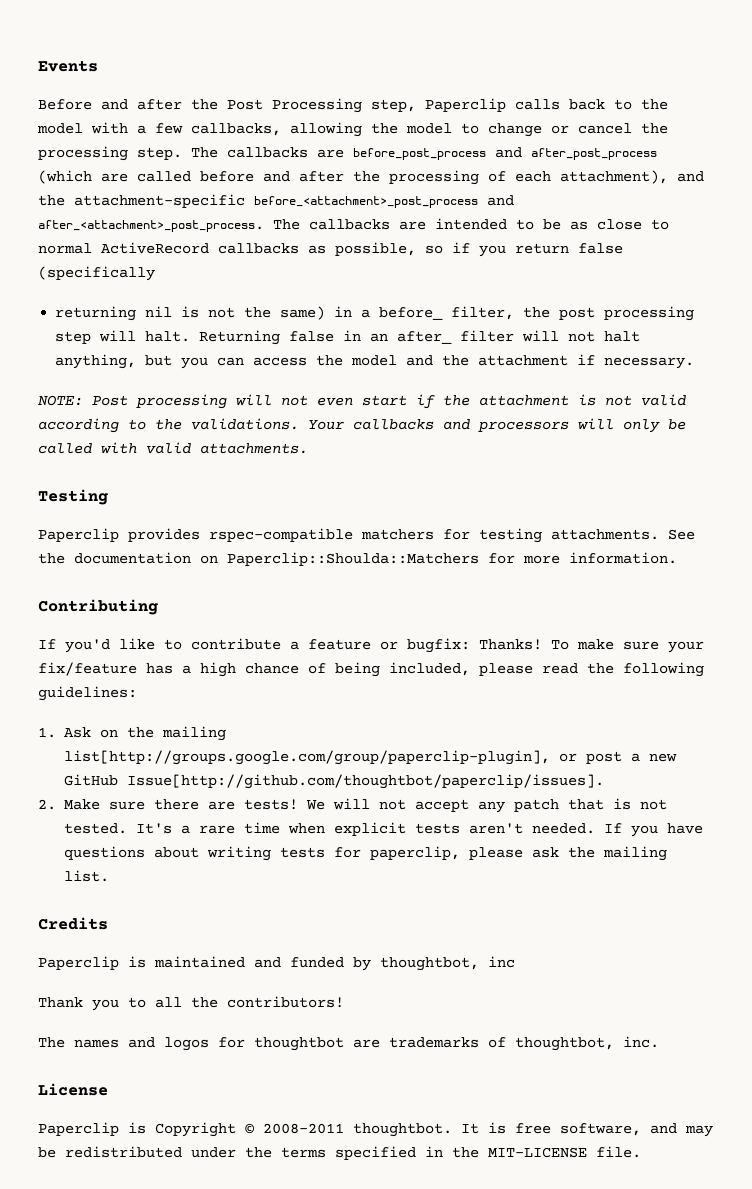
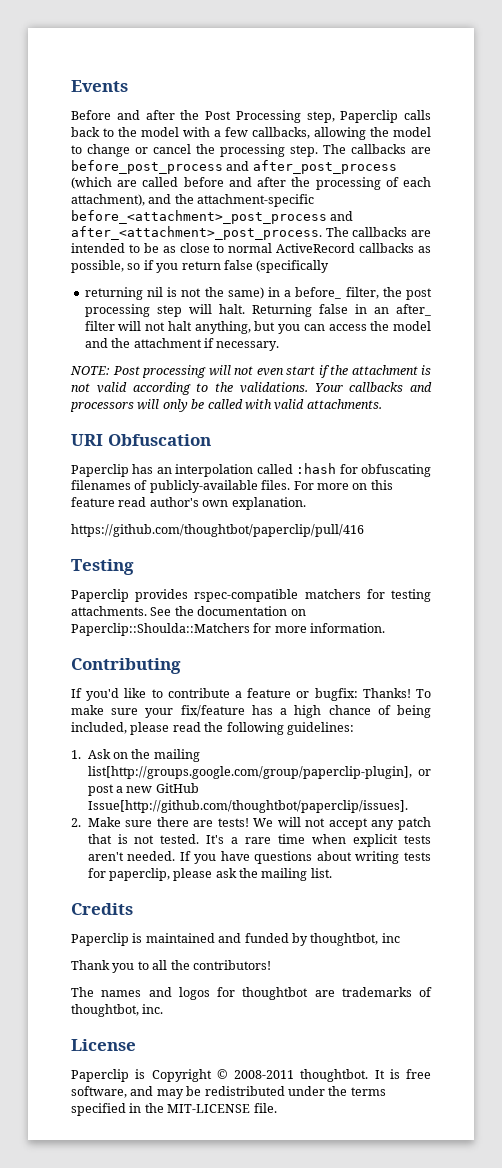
(308, 448) none -> [71,434,211,446] [71,463,431,477] [71,480,393,493] [71,497,306,510] [71,524,364,537] // URI Obfuscation // Paperclip has an interpolation called :hash for obfuscating filenames of publicly-available files. For more on this feature read author's own explanation. // https://github.com/thoughtbot/paperclip/pull/416

